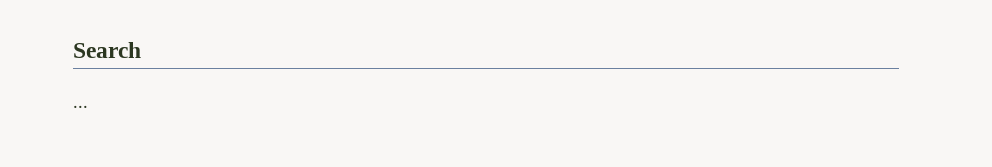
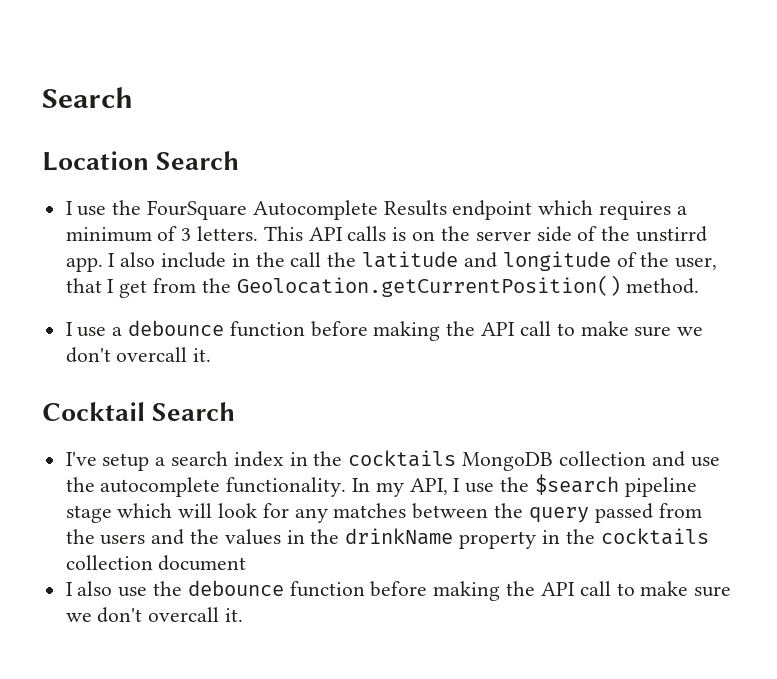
[73,42,141,58] [73,105,88,108] Search // ... -> [42,87,133,108] [42,151,240,171] [65,200,687,220] [65,226,707,242] [65,251,718,272] [65,275,700,298] [65,320,704,341] [65,347,212,363] [42,402,236,421] [65,450,720,471] [65,474,697,497] [65,503,702,523] [65,528,709,549] [65,555,247,571] [65,580,732,601] [65,607,244,623] Search // Location Search // I use the FourSquare Autocomplete Results endpoint which requires a minimum of 3 letters. This API calls is on the server side of the unstirrd app. I also include in the call the latitude and longitude of the user, that I get from the Geolocation.getCurrentPosition() method. // I use a debounce function before making the API call to make sure we don't overcall it. // Cocktail Search // I've setup a search index in the cocktails MongoDB collection and use the autocomplete functionality. In my API, I use the $search pipeline stage which will look for any matches between the query passed from the users and the values in the drinkName property in the cocktails collection document // I also use the debounce function before making the API call to make sure we don't overcall it.

